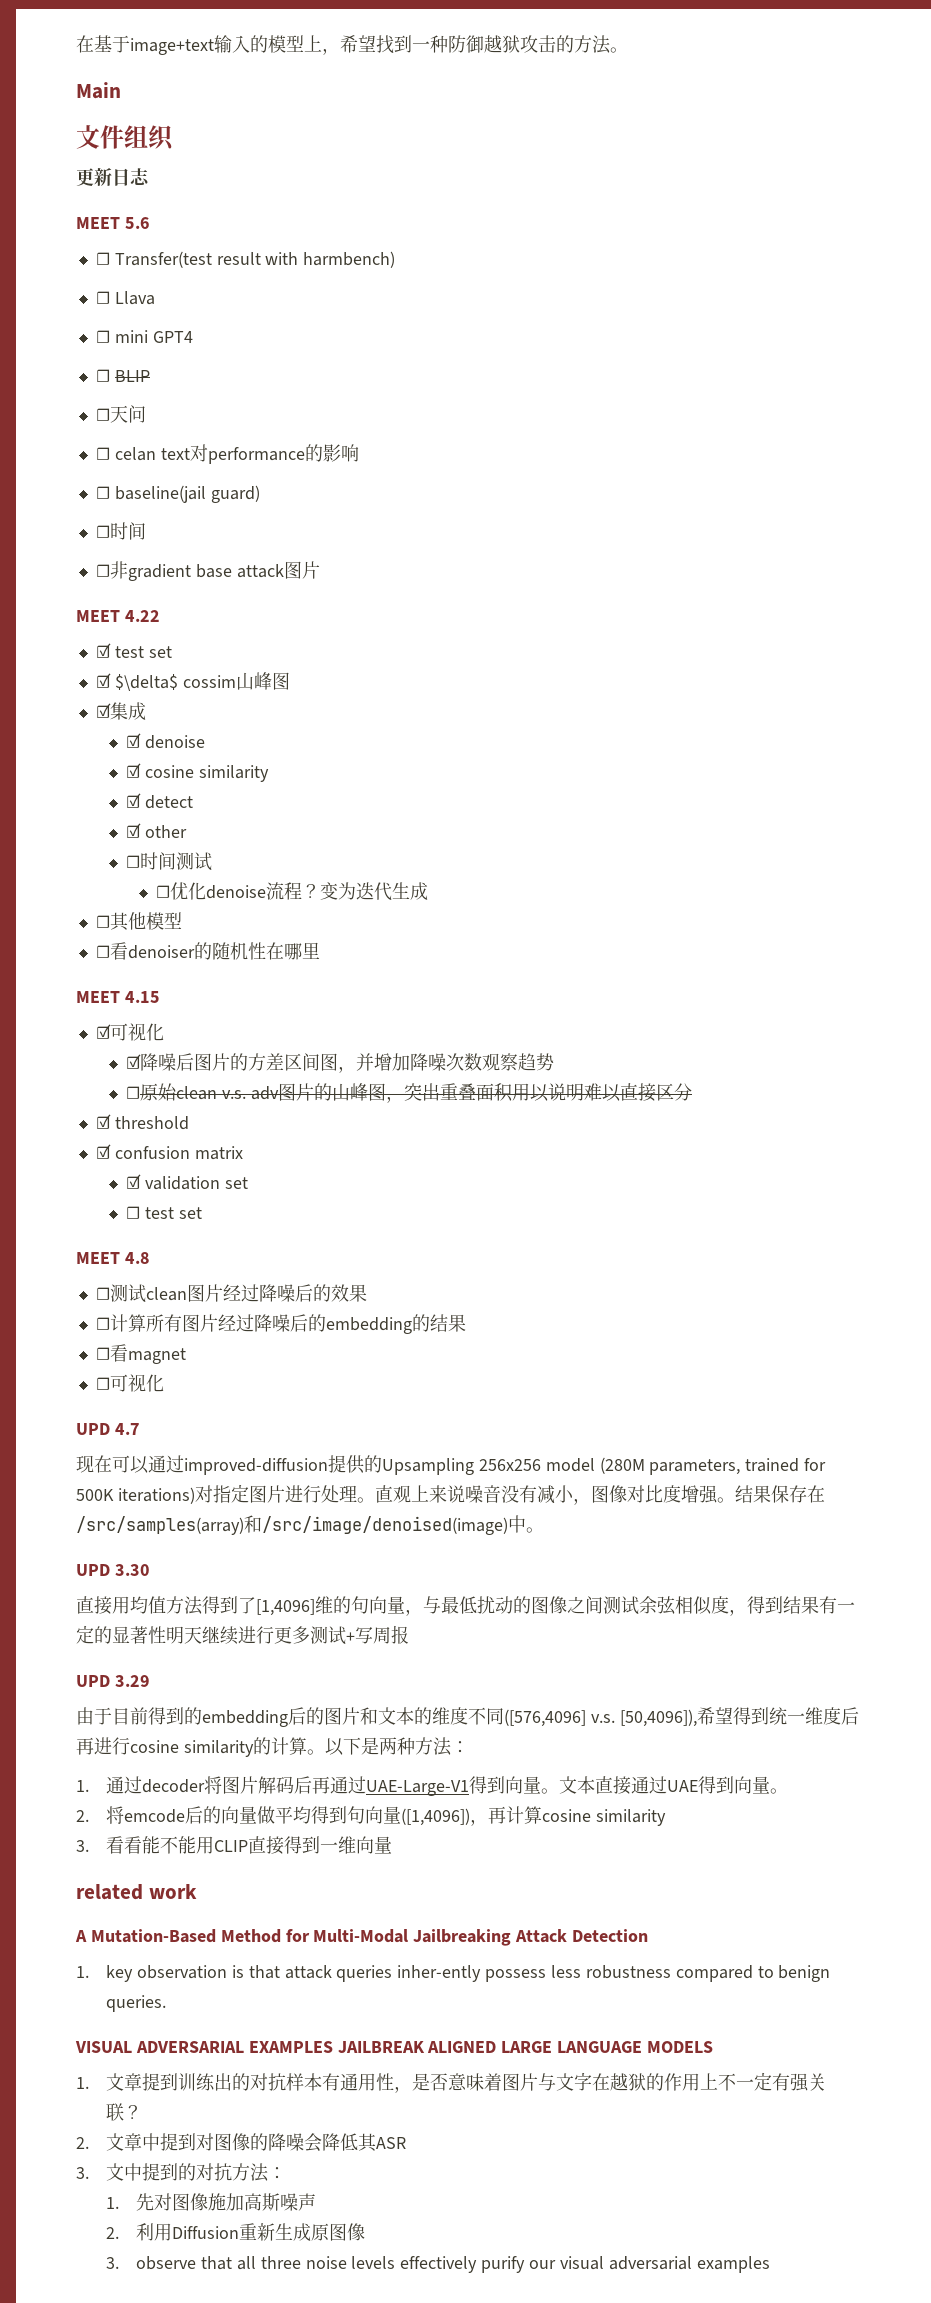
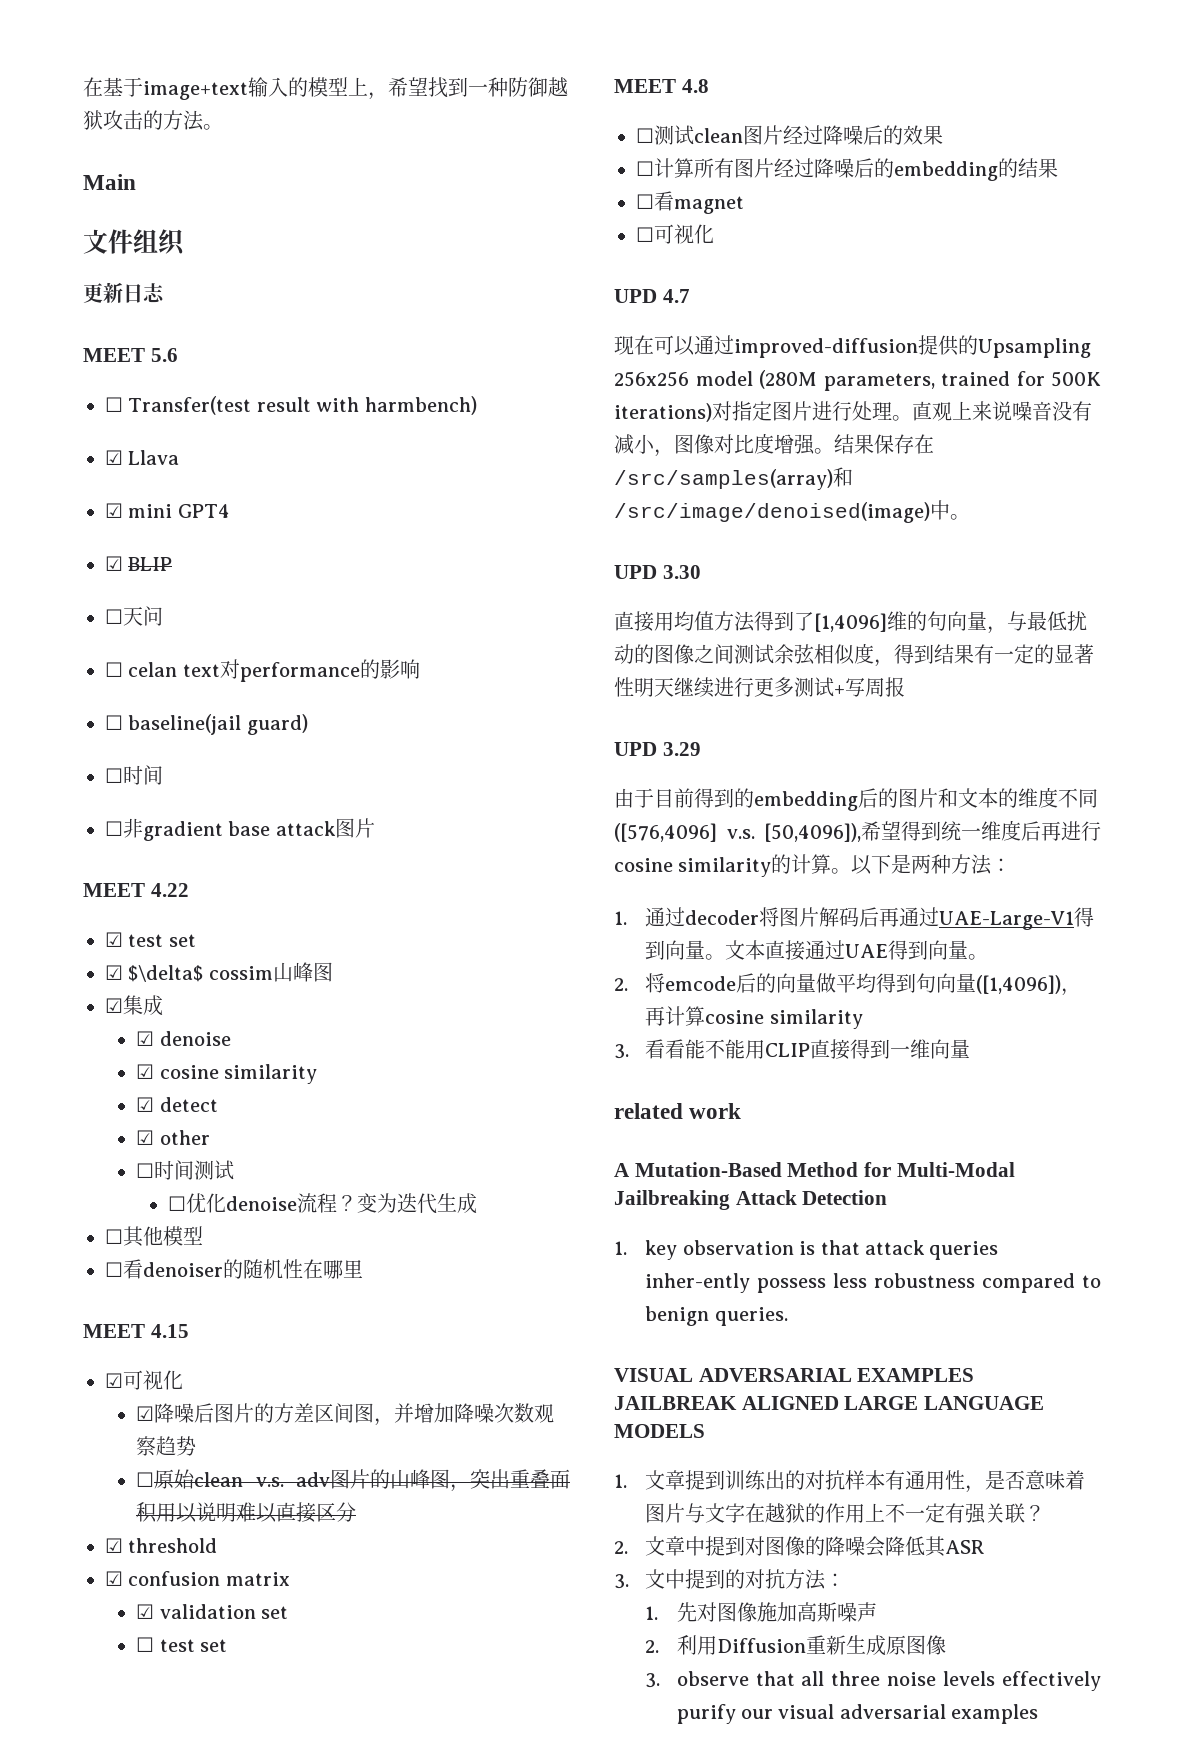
[95,291,110,304] ☐ -> [105,450,123,465] ☑
[95,330,110,343] ☐ -> [105,503,123,518] ☑
[95,369,110,382] ☐ -> [105,556,123,571] ☑

